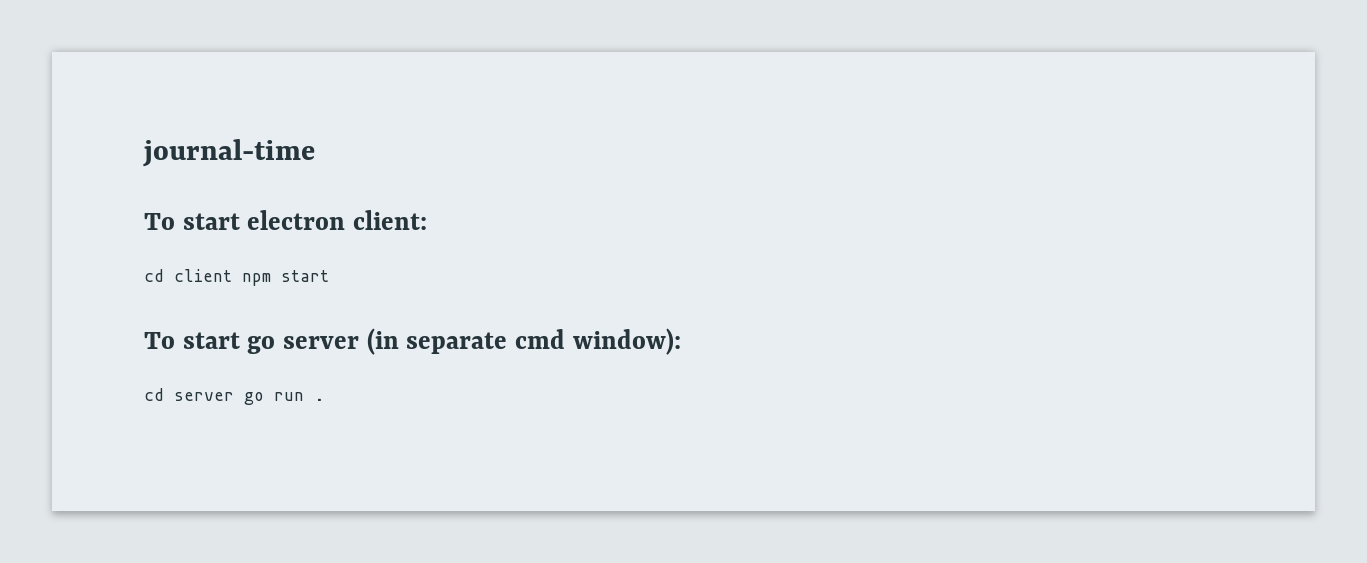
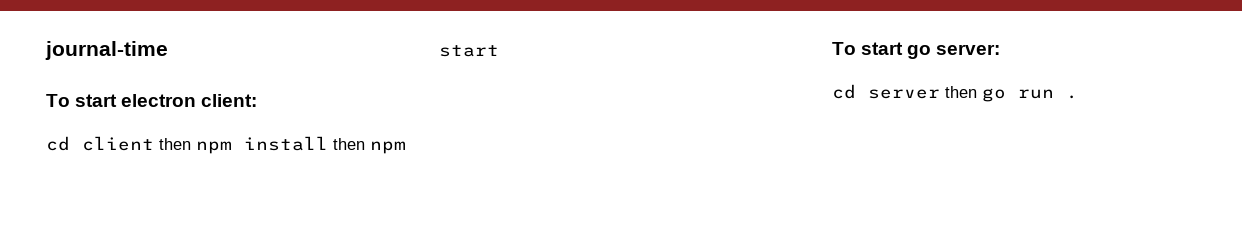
(232, 275) none -> [159,136,365,154] then npm install then
[283,328,681,355] server (in separate cmd window): -> [936,44,1001,55] server:
(234, 396) none -> [945,86,977,98] then

